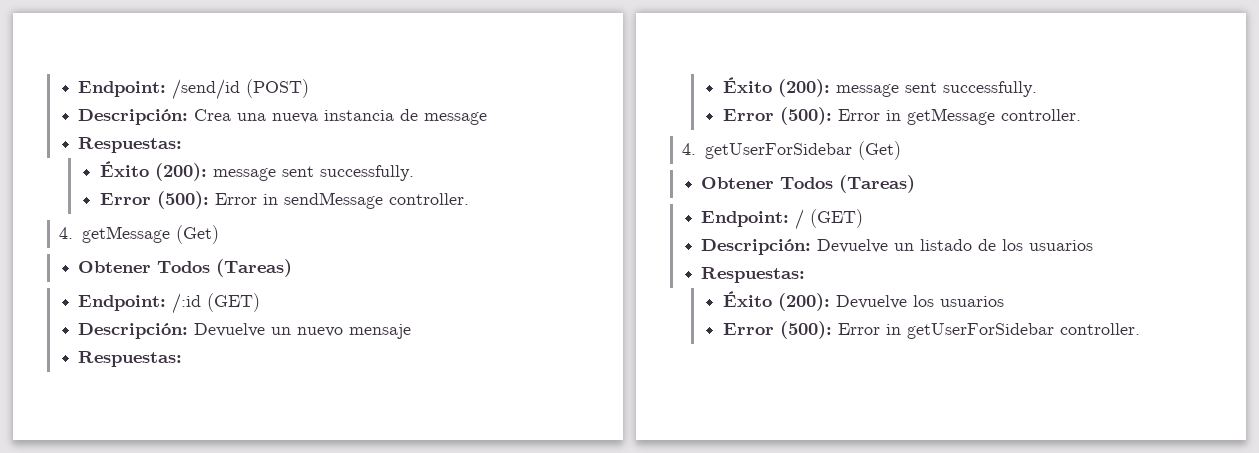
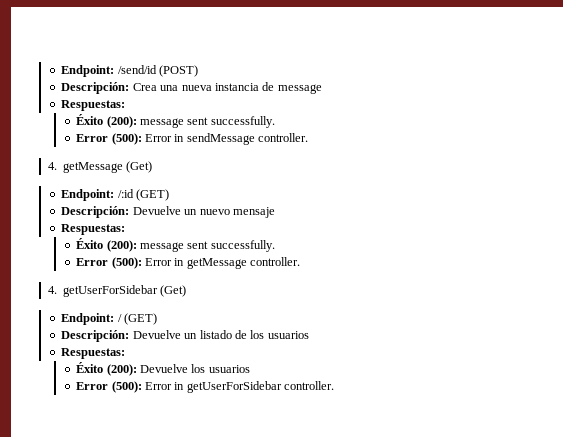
[78,259,293,277] // Obtener Todos (Tareas) -> (153, 167) none
[701,175,916,193] // Obtener Todos (Tareas) -> (187, 291) none

